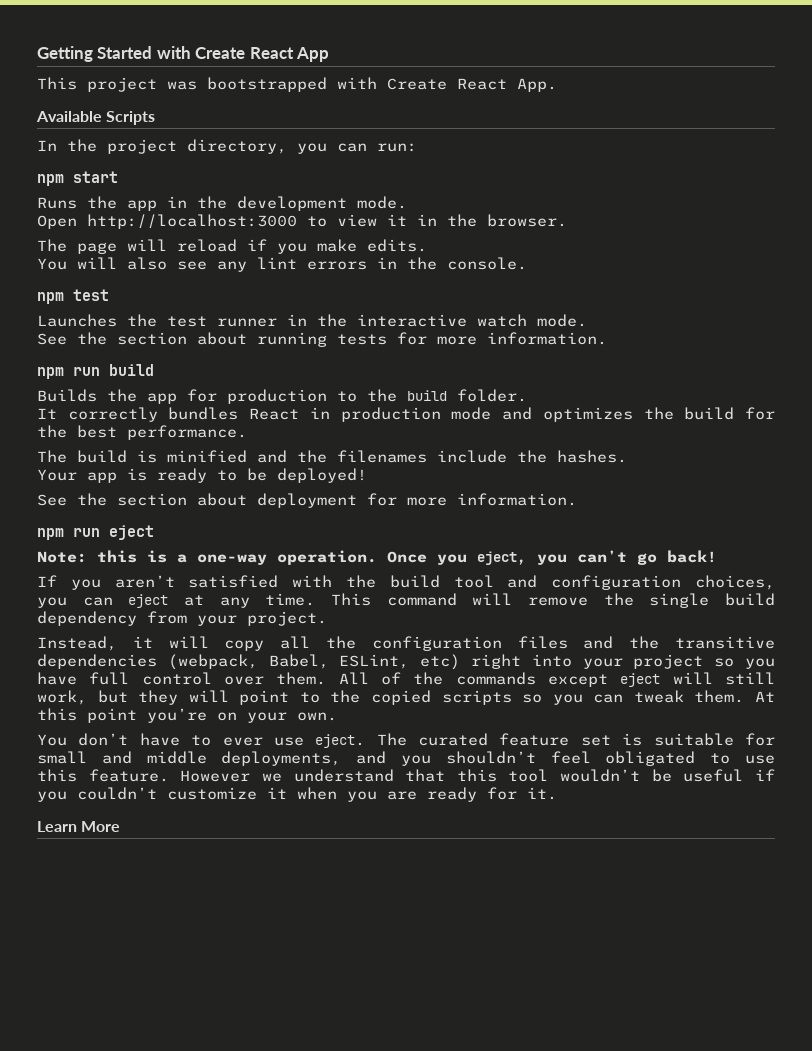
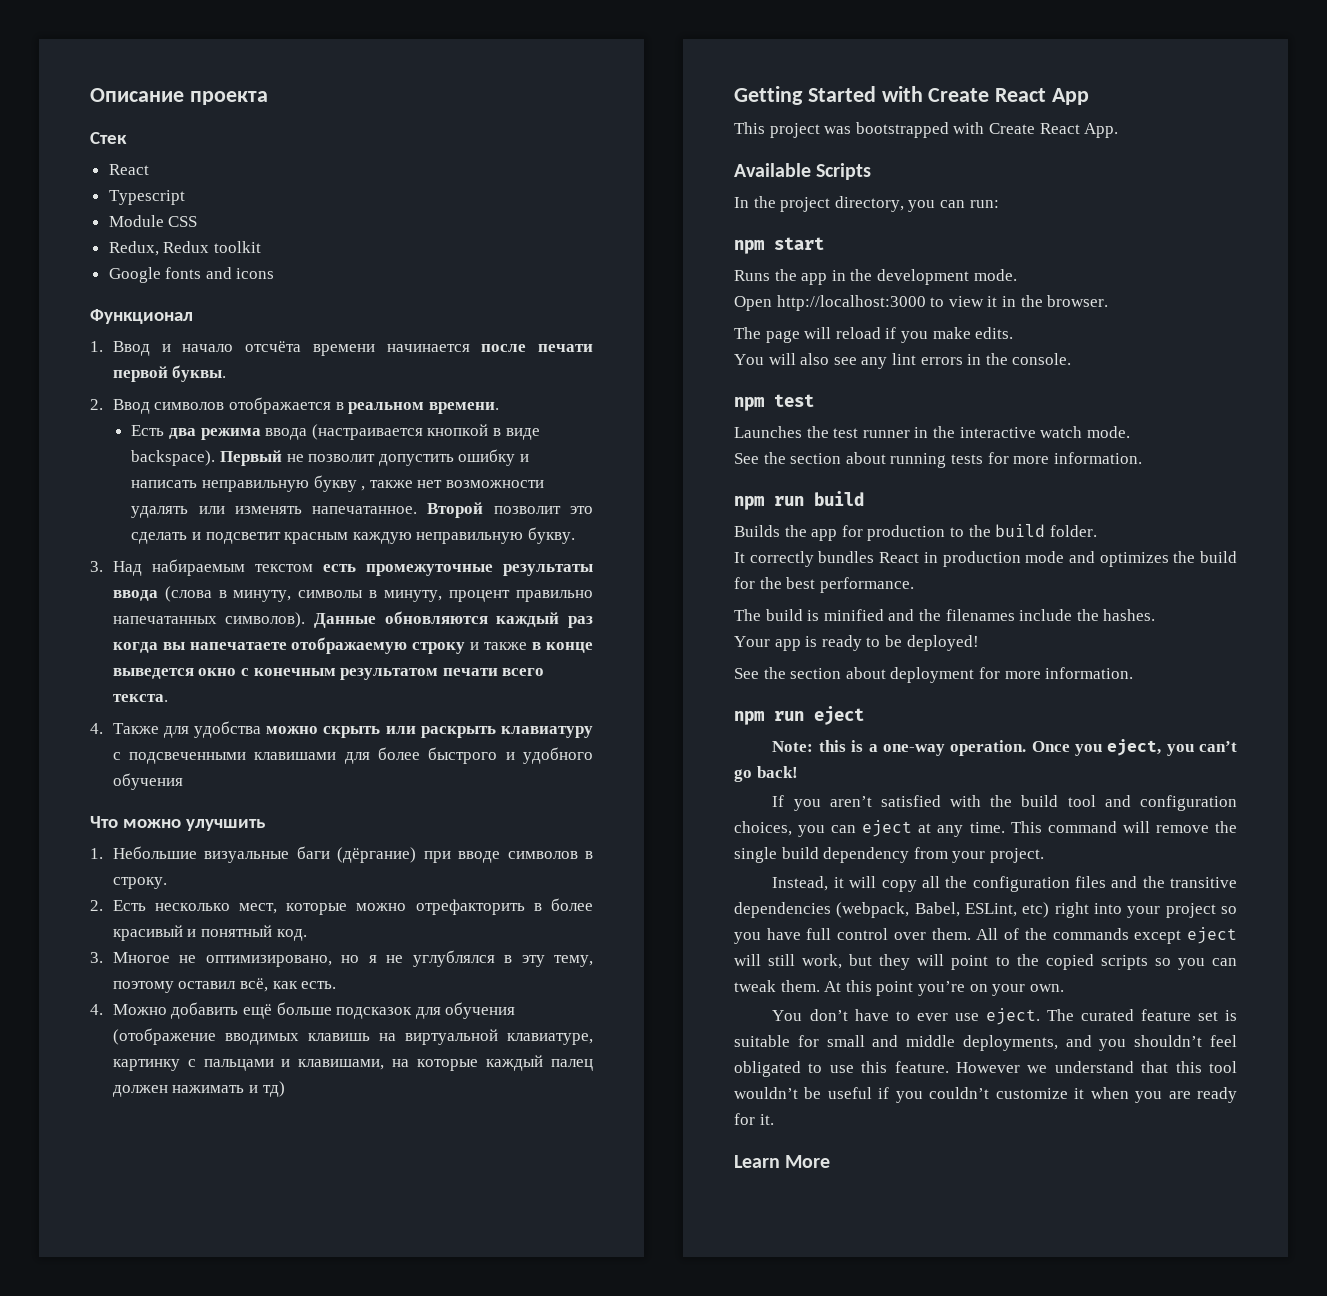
(37, 54) none -> [90,88,268,105] [90,132,127,144] [108,164,149,175] [108,190,185,205] [108,215,198,227] [108,241,261,256] [108,267,275,283] [90,309,193,324] [90,341,593,356] [112,365,227,382] [90,397,499,414] [131,424,540,440] [131,449,529,466] [131,475,544,492] [131,502,593,518] [131,527,575,544] [90,559,593,576] [112,586,593,602] [112,611,593,628] [112,637,593,654] [112,668,545,680] [112,694,168,702] [90,721,593,738] [112,747,593,764] [112,773,183,790] [90,816,265,831] [90,846,593,863] [112,877,167,889] [90,898,593,915] [112,925,307,941] [90,950,593,967] [112,978,337,993] [90,1002,516,1019] [112,1028,593,1045] [112,1055,593,1071] [112,1081,285,1097] Описание проекта // Cтек // React // Typescript // Module CSS // Redux, Redux toolkit // Google fonts and icons // Функционал // 1. Ввод и начало отсчёта времени начинается после печати первой буквы. // 2. Ввод символов отображается в реальном времени. // Есть два режима ввода (настраивается кнопкой в виде backspace). Первый не позволит допустить ошибку и написать неправильную букву , также нет возможности удалять или изменять напечатанное. Второй позволит это сделать и подсветит красным каждую неправильную букву. // 3. Над набираемым текстом есть промежуточные результаты ввода (слова в минуту, символы в минуту, процент правильно напечатанных символов). Данные обновляются каждый раз когда вы напечатаете отображаемую строку и также в конце выведется окно с конечным результатом печати всего текста. // 4. Также для удобства можно скрыть или раскрыть клавиатуру с подсвеченными клавишами для более быстрого и удобного обучения // Что можно улучшить // 1. Небольшие визуальные баги (дёргание) при вводе символов в строку. // 2. Есть несколько мест, которые можно отрефакторить в более красивый и понятный код. // 3. Многое не оптимизировано, но я не углублялся в эту тему, поэтому оставил всё, как есть. // 4. Можно добавить ещё больше подсказок для обучения (отображение вводимых клавишь на виртуальной клавиатуре, картинку с пальцами и клавишами, на которые каждый палец должен нажимать и тд) //

